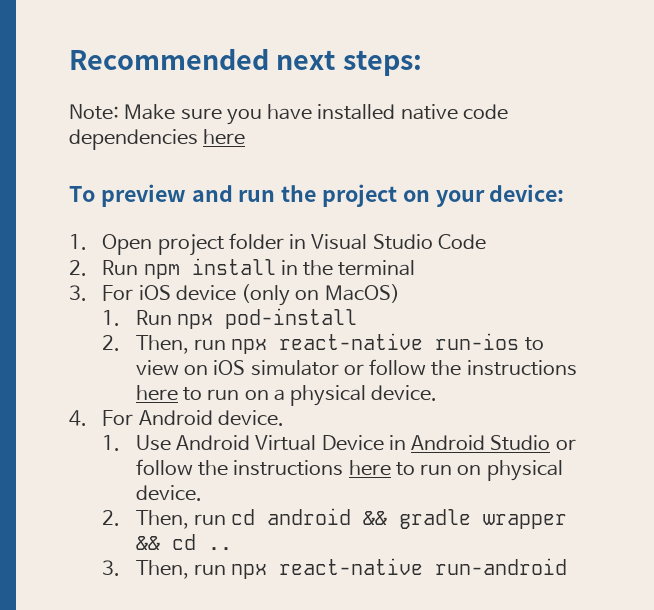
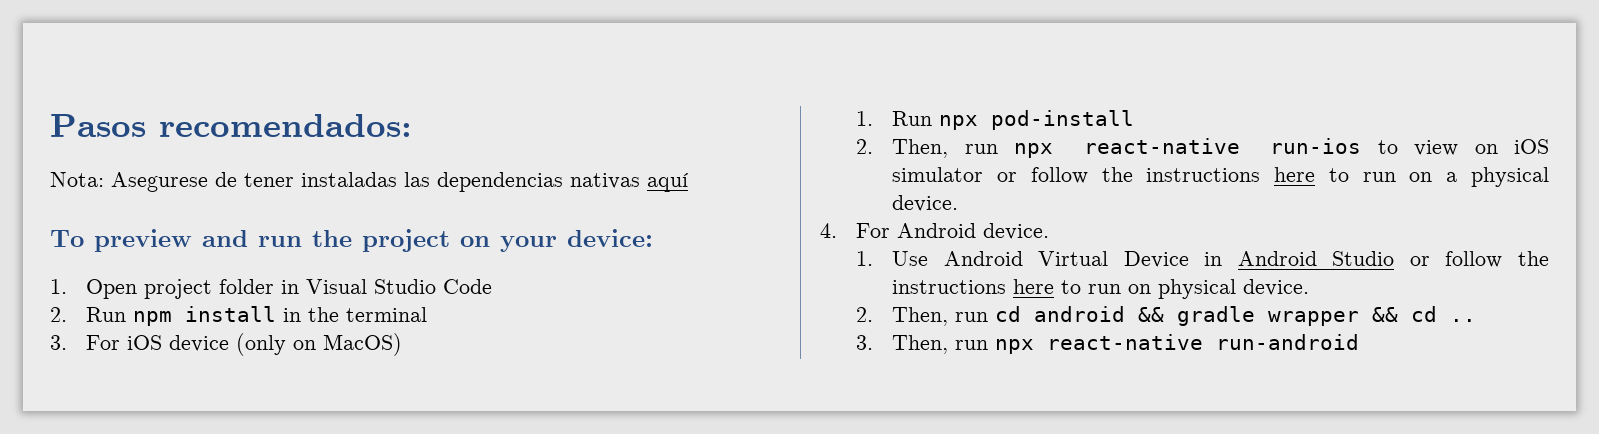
[69,48,422,76] [69,104,508,125] [69,129,246,150] Recommended next steps: // Note: Make sure you have installed native code dependencies here -> [50,114,412,137] [50,172,688,192] Pasos recomendados: // Nota: Asegurese de tener instaladas las dependencias nativas aquí

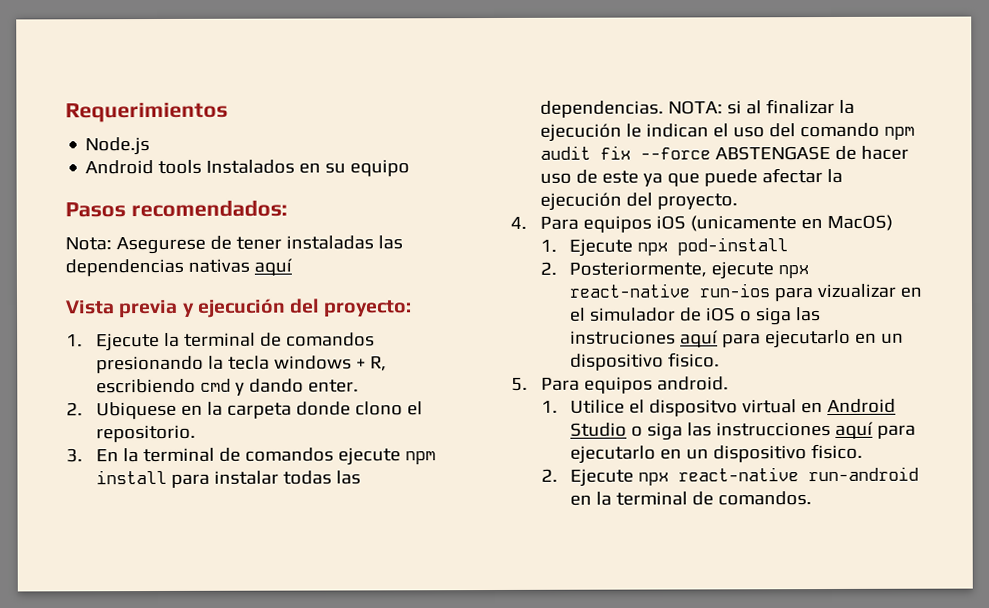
(50, 125) none -> [65,101,228,123] [85,137,151,156] [85,159,411,177] Requerimientos // Node.js // Android tools Instalados en su equipo //
[50,229,653,252] [50,279,493,299] [50,306,428,326] [50,333,317,356] To preview and run the project on your device: // 1. Open project folder in Visual Studio Code // 2. Run npm install in the terminal // 3. For iOS device (only on -> [65,298,413,319] [66,332,375,352] [95,355,387,374] [95,378,359,396] [66,401,423,420] [95,424,196,443] [66,447,436,466] [95,469,361,488] [539,98,855,118] [539,122,915,142] [539,145,909,161] [539,168,843,187] [539,192,738,211] [510,215,823,233] Vista previa y ejecución del proyecto: // 1. Ejecute la terminal de comandos presionando la tecla windows + R, escribiendo cmd y dando enter. // 2. Ubiquese en la carpeta donde clono el repositorio. // 3. En la terminal de comandos ejecute npm install para instalar todas las dependencias. NOTA: si al finalizar la ejecución le indican el uso del comando npm audit fix --force ABSTENGASE de hacer uso de este ya que puede afectar la ejecución del proyecto. // 4. Para equipos iOS (unicamente en
[892,111,933,126] Run -> [569,238,634,257] Ejecute
[892,139,998,158] Then, run -> [569,261,775,280] Posteriormente, ejecute
[1377,139,1549,156] [892,167,1549,187] [892,195,959,212] [820,223,1050,240] [856,251,1549,268] [892,279,1310,299] [856,306,1477,326] [856,334,1360,354] to view on iOS simulator or follow the instructions here to run on a physical device. // 4. For Android device. // 1. Use Android Virtual Device in Android Studio or follow the instructions here to run on physical device. // 2. Then, run cd android && gradle wrapper && cd .. // 3. Then, run npx react-native run-android -> [774,283,923,302] [570,307,822,326] [570,329,905,349] [570,352,721,371] [511,376,729,394] [540,398,897,417] [570,421,917,441] [570,443,864,464] [540,466,920,487] [570,491,813,506] para vizualizar en el simulador de iOS o siga las instruciones aquí para ejecutarlo en un dispositivo fisico. // 5. Para equipos android. // 1. Utilice el dispositvo virtual en Android Studio o siga las instrucciones aquí para ejecutarlo en un dispositivo fisico. // 2. Ejecute npx react-native run-android en la terminal de comandos.

